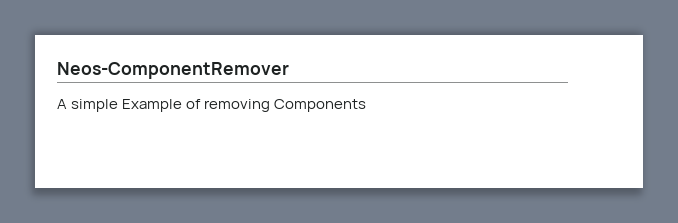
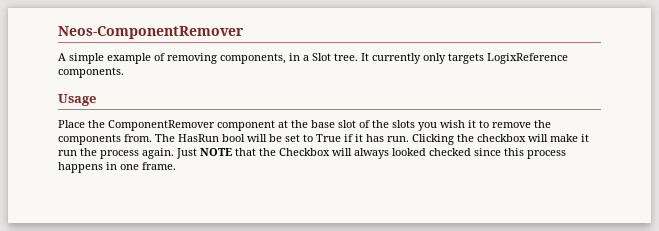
[122,99,183,112] Example -> [107,53,151,64] example
[274,99,367,112] Components -> [220,53,568,64] [58,67,124,78] [58,94,96,106] [58,120,551,131] [58,134,589,145] [58,148,566,159] [58,162,176,173] components, in a Slot tree. It currently only targets LogixReference components. // Usage // Place the ComponentRemover component at the base slot of the slots you wish it to remove the components from. The HasRun bool will be set to True if it has run. Clicking the checkbox will make it run the process again. Just NOTE that the Checkbox will always looked checked since this process happens in one frame.

